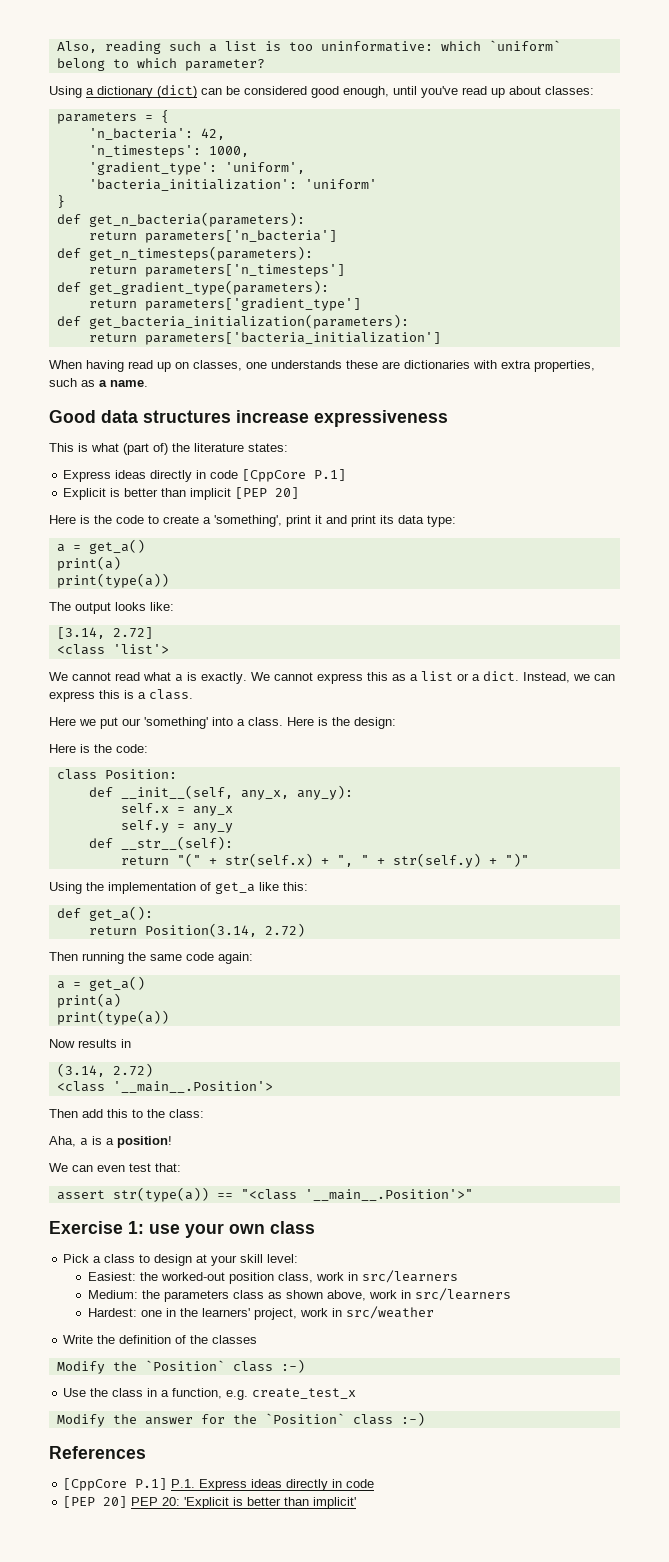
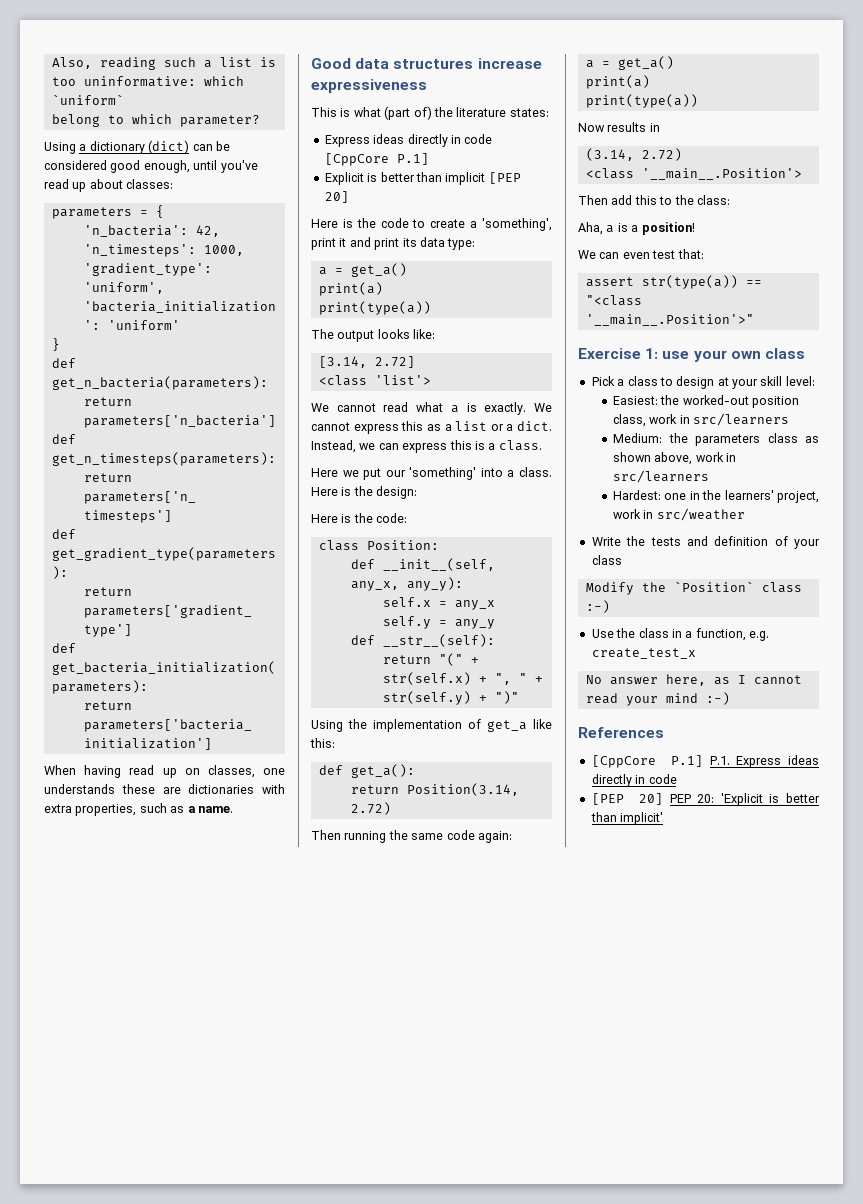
[119,1335,258,1344] definition of the classes -> [650,536,820,549] [591,555,622,565] tests and definition of your class
[56,1413,393,1427] Modify the answer for the `Position` class -> [585,674,802,686] [585,693,698,706] No answer here, as I cannot read your mind

